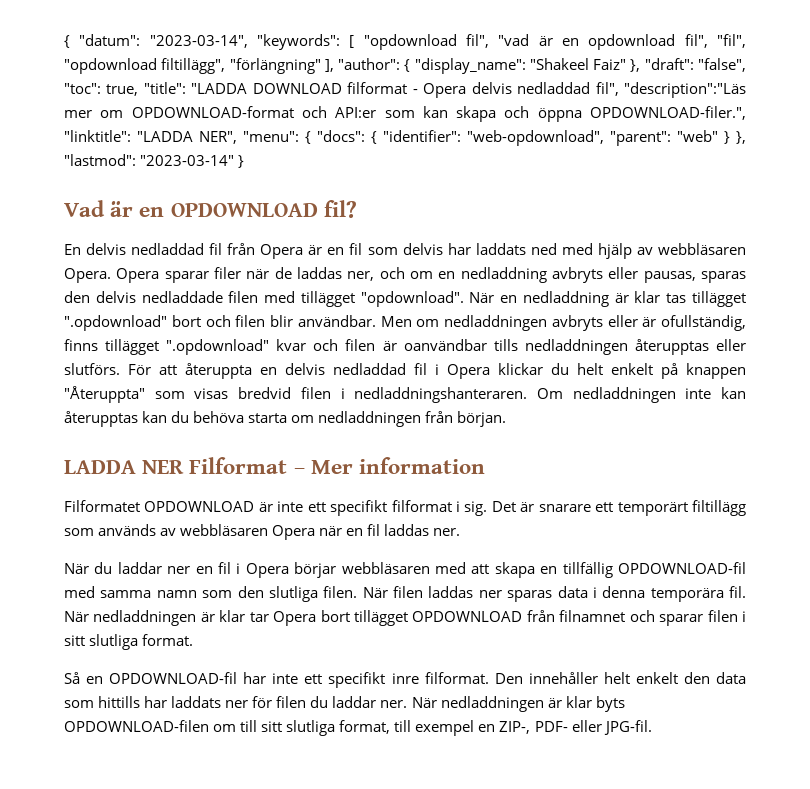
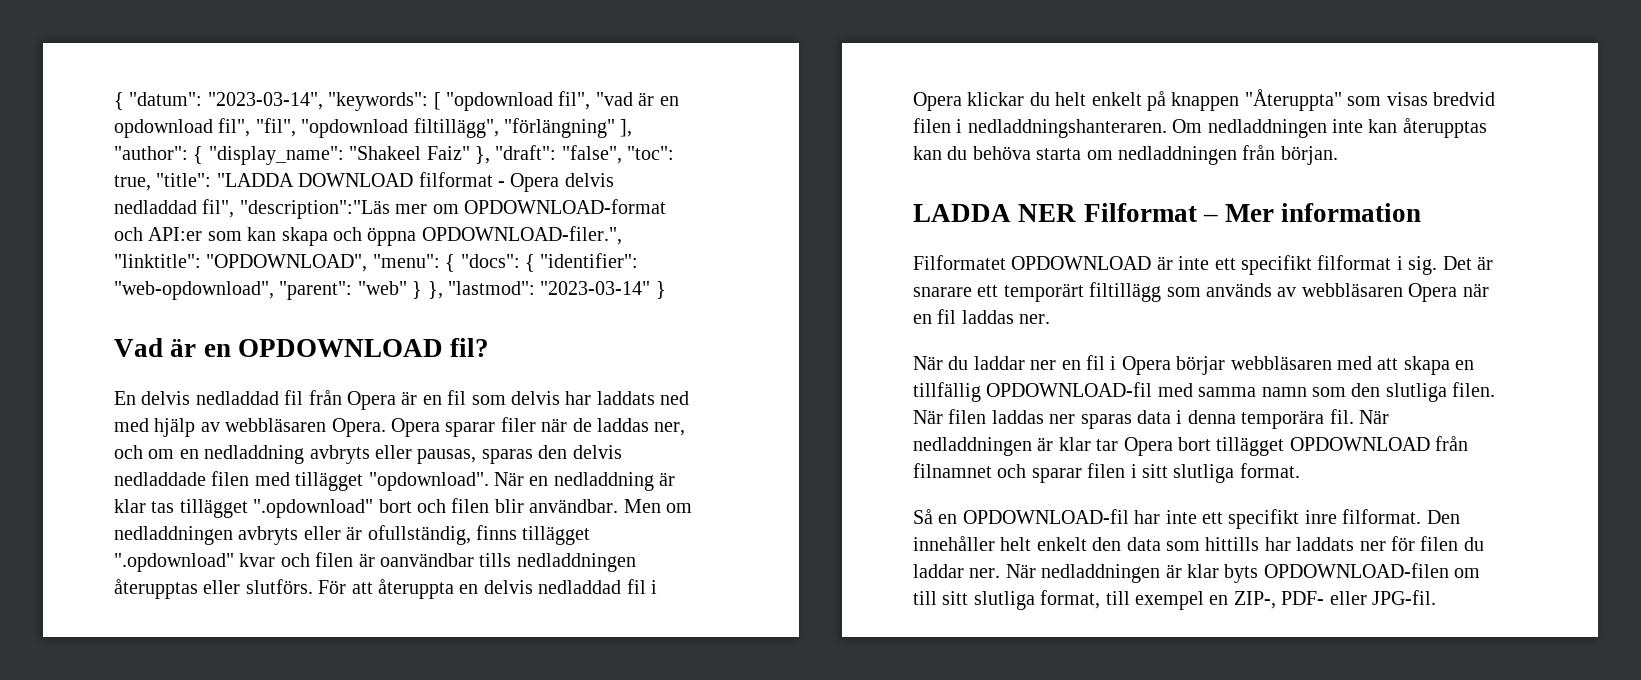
[137,131,238,144] "LADDA NER", -> [206,254,368,272] "OPDOWNLOAD",

